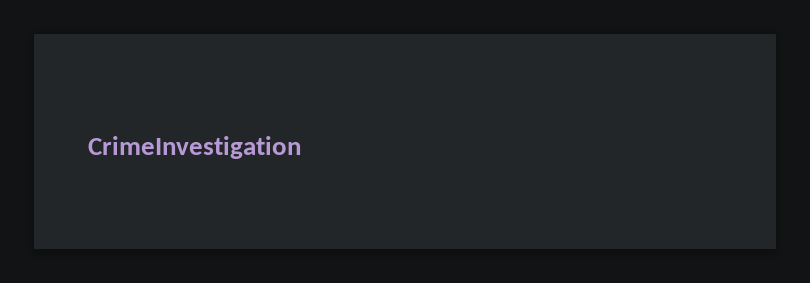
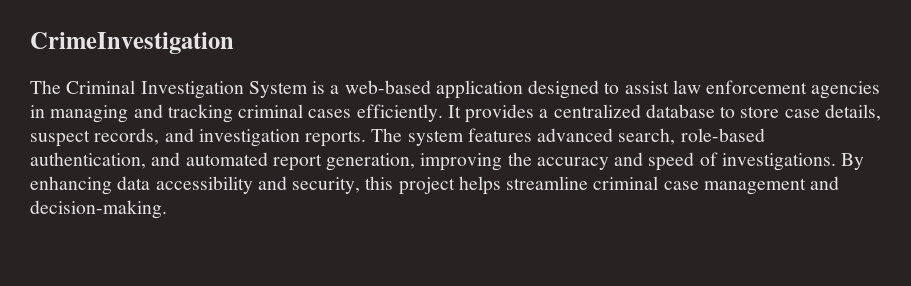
(301, 147) none -> [30,80,881,99] [30,104,881,123] [30,128,765,147] [30,152,865,171] [30,176,840,195] [30,200,167,219] // The Criminal Investigation System is a web-based application designed to assist law enforcement agencies in managing and tracking criminal cases efficiently. It provides a centralized database to store case details, suspect records, and investigation reports. The system features advanced search, role-based authentication, and automated report generation, improving the accuracy and speed of investigations. By enhancing data accessibility and security, this project helps streamline criminal case management and decision-making.

